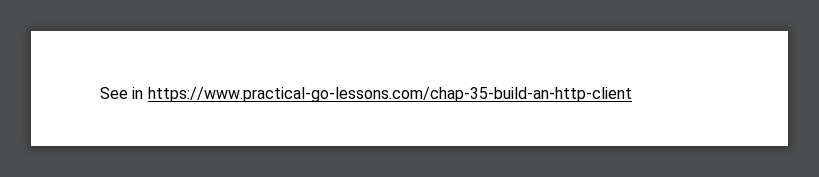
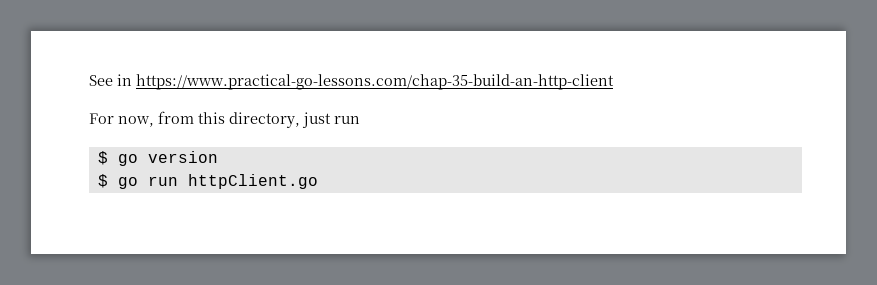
(632, 94) none -> [89,111,360,128] [97,151,218,166] [97,174,318,189] // For now, from this directory, just run // $ go version // $ go run httpClient.go

